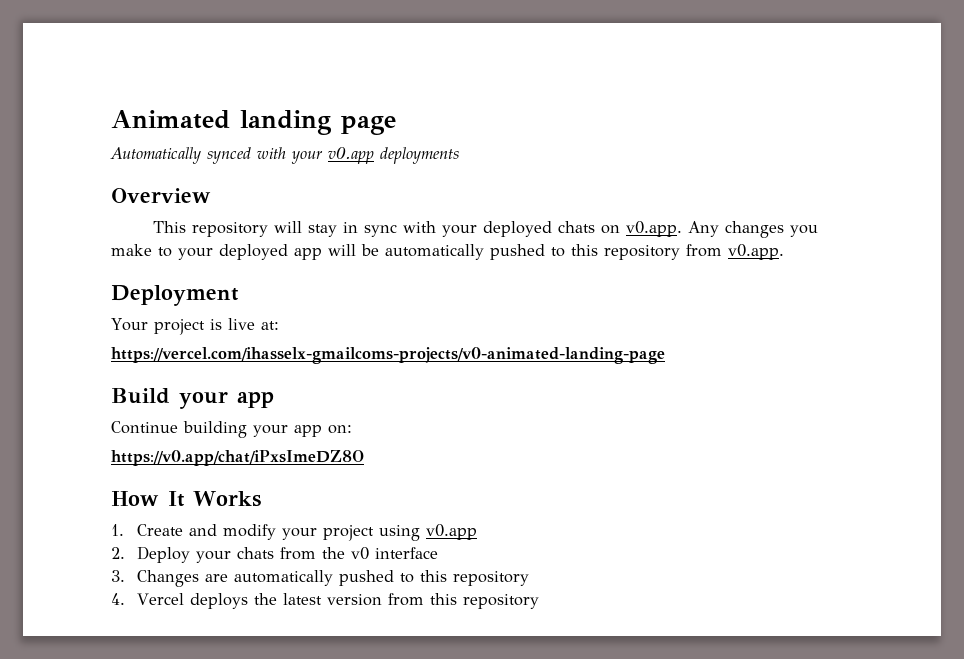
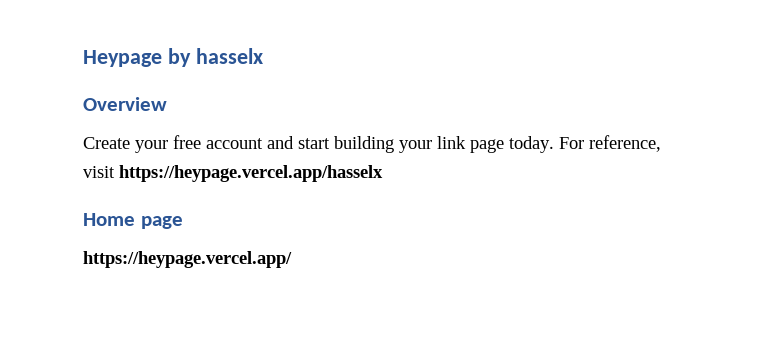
[111,110,396,135] [110,147,459,164] [111,188,211,203] [153,221,819,238] [111,244,784,260] [111,285,239,306] [111,318,279,335] [111,347,665,364] [111,388,274,409] [111,421,352,438] [111,450,364,466] [111,491,261,507] [111,524,477,541] [111,546,438,563] [111,570,529,587] [111,593,539,609] Animated landing page // Automatically synced with your v0.app deployments // Overview // This repository will stay in sync with your deployed chats on v0.app. Any changes you make to your deployed app will be automatically pushed to this repository from v0.app. // Deployment // Your project is live at: // https://vercel.com/ihasselx-gmailcoms-projects/v0-animated-landing-page // Build your app // Continue building your app on: // https://v0.app/chat/iPxsImeDZ8O // How It Works // 1. Create and modify your project using v0.app // 2. Deploy your chats from the v0 interface // 3. Changes are automatically pushed to this repository // 4. Vercel deploys the latest version from this repository -> [83,48,263,67] [83,97,167,111] [83,135,661,153] [83,165,383,182] [83,213,183,229] [83,251,292,268] Heypage by hasselx // Overview // Create your free account and start building your link page today. For reference, visit https://heypage.vercel.app/hasselx // Home page // https://heypage.vercel.app/

